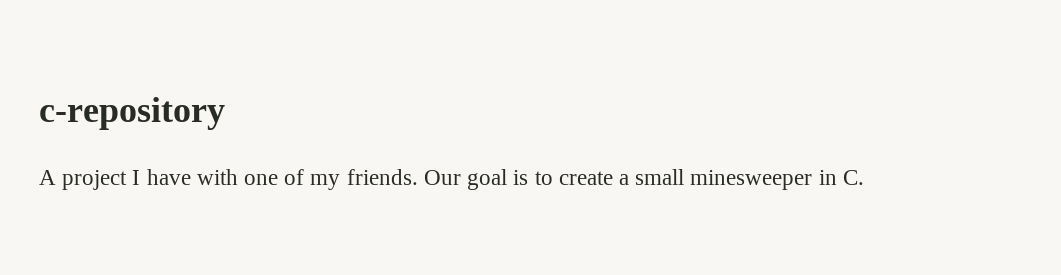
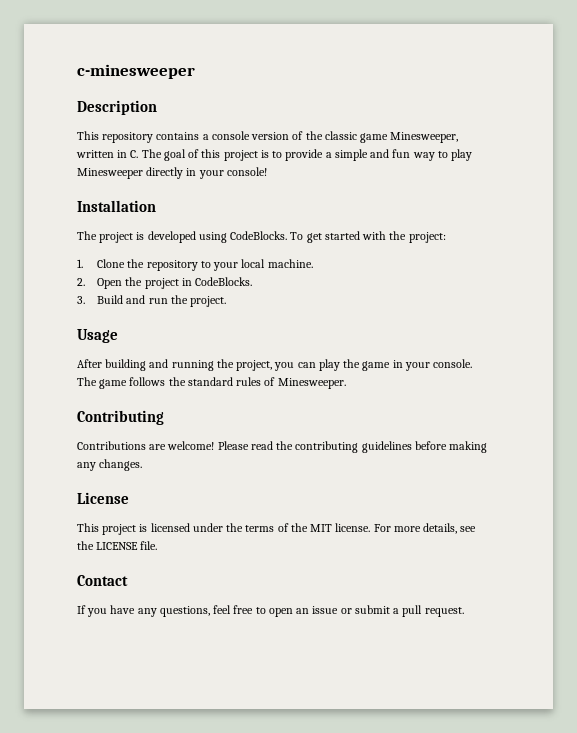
[39,97,225,130] [39,169,864,190] c-repository // A project I have with one of my friends. Our goal is to create a small minesweeper in C. -> [77,64,195,79] [77,100,157,115] [77,131,459,143] [76,149,473,161] [77,167,267,179] [77,200,156,212] [77,231,446,243] [77,259,313,271] [77,277,253,289] [77,295,227,307] [77,329,118,343] [77,359,473,371] [77,377,346,389] [77,410,164,425] [77,441,488,453] [77,459,143,471] [77,492,129,504] [77,523,477,535] [77,541,158,550] [77,575,128,586] [77,605,464,617] c-minesweeper // Description // This repository contains a console version of the classic game Minesweeper, written in C. The goal of this project is to provide a simple and fun way to play Minesweeper directly in your console! // Installation // The project is developed using CodeBlocks. To get started with the project: // 1. Clone the repository to your local machine. // 2. Open the project in CodeBlocks. // 3. Build and run the project. // Usage // After building and running the project, you can play the game in your console. The game follows the standard rules of Minesweeper. // Contributing // Contributions are welcome! Please read the contributing guidelines before making any changes. // License // This project is licensed under the terms of the MIT license. For more details, see the LICENSE file. // Contact // If you have any questions, feel free to open an issue or submit a pull request.

